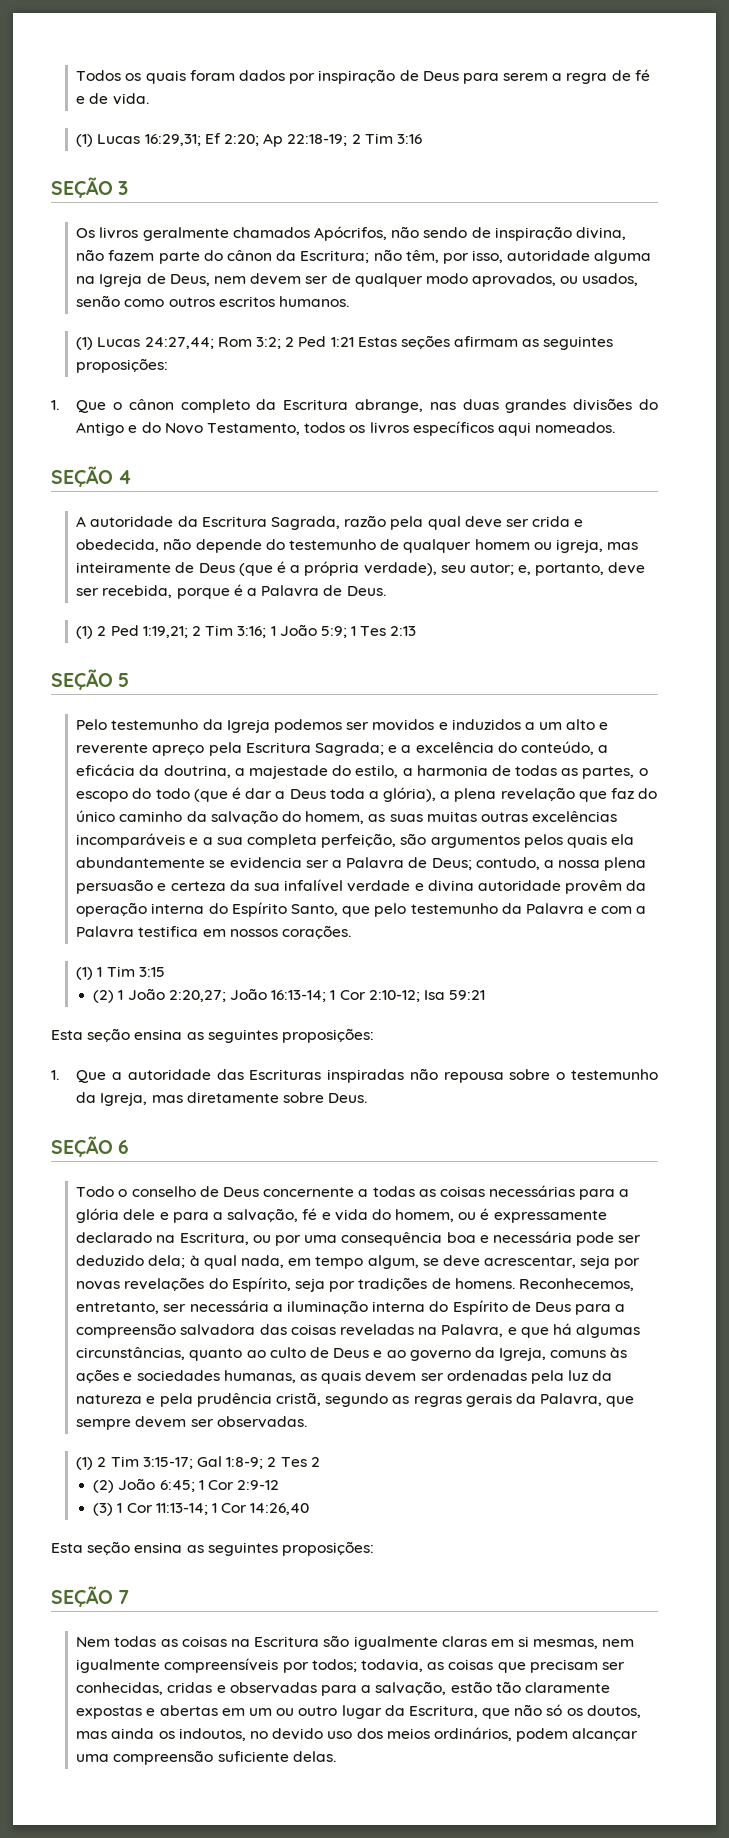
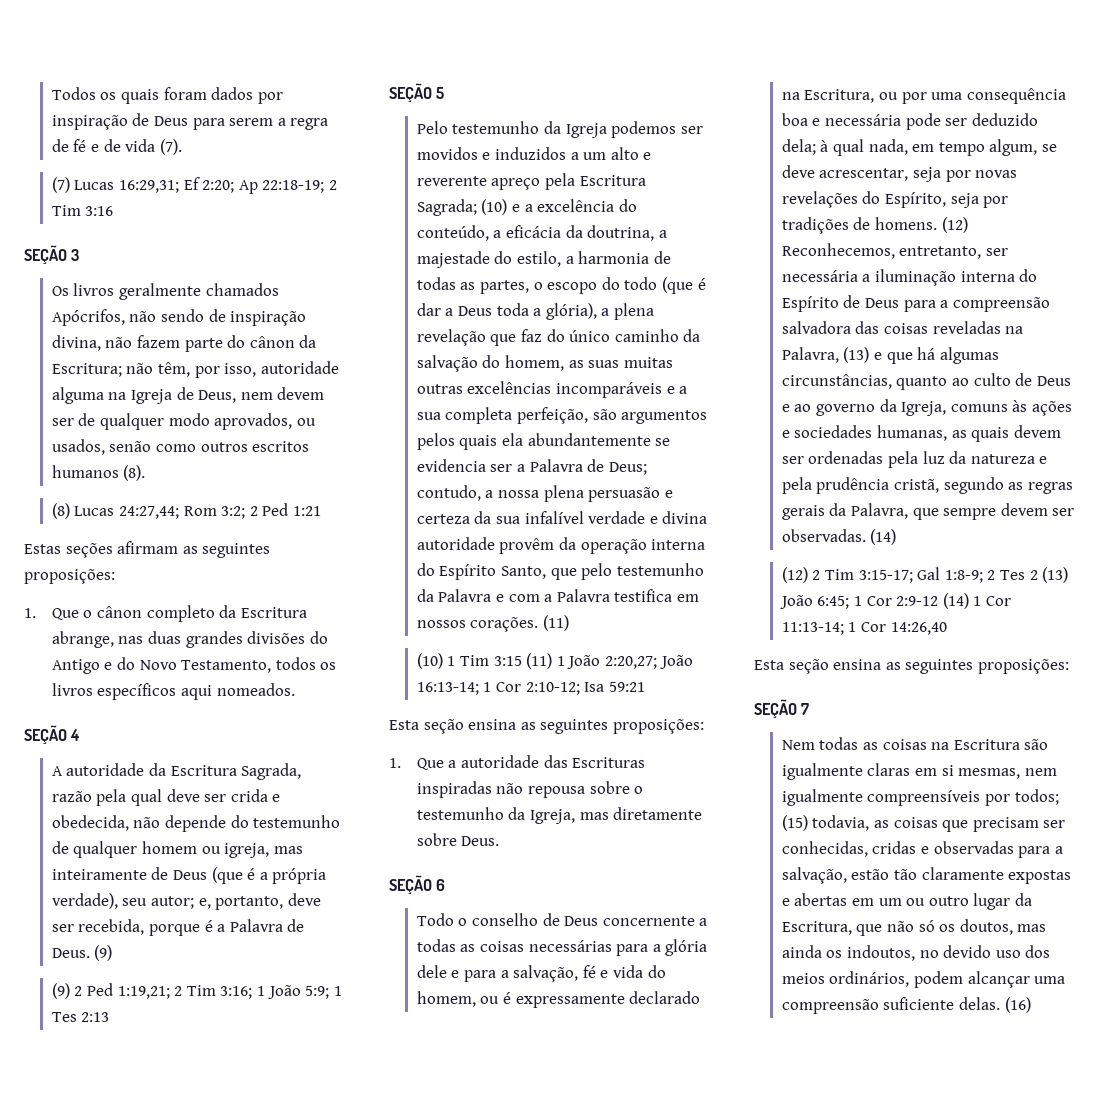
[112,93,149,105] [76,134,94,147] vida. // (1) -> [125,139,182,155] [51,177,70,193] vida (7). // (7)
[278,296,349,307] [76,337,94,350] humanos. // (1) -> [51,465,146,481] [51,503,70,519] humanos (8). // (8)
(354, 342) none -> (321, 511) //
[76,626,94,639] // (1) -> [94,945,113,961] [51,983,70,999] (9) // (9)
(384, 749) none -> [481,199,508,215] (10)
[76,967,94,980] // (1) -> [543,615,570,631] [416,653,443,669] (11) // (10)
[93,990,115,1003] // (2) -> [526,653,553,669] (11)
(515, 1283) none -> [941,217,968,233] (12)
(504, 1330) none -> [843,347,870,363] (13)
[76,1457,94,1470] // (1) -> [870,529,897,545] [781,567,808,583] (14) // (12)
[93,1480,115,1493] // (2) -> [1042,567,1069,583] (13)
[93,1503,114,1516] // (3) -> [942,593,969,609] (14)
(357, 1665) none -> [781,815,808,831] (15)
(336, 1756) none -> [1004,997,1031,1013] (16)

